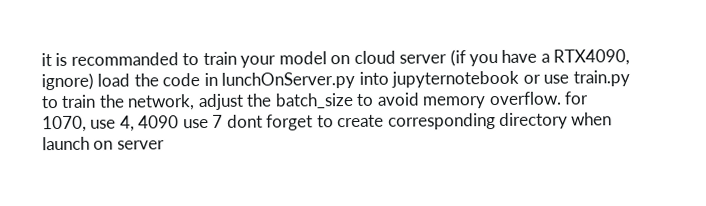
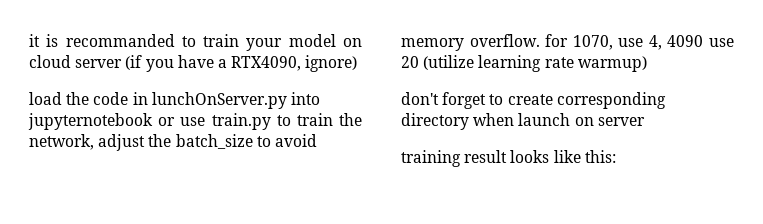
(94, 81) none -> (358, 63) //
[212,114,263,128] 7 dont -> [401,55,647,72] [401,92,439,105] 20 (utilize learning rate warmup) // don't
(165, 145) none -> [401,150,616,167] // training result looks like this:

